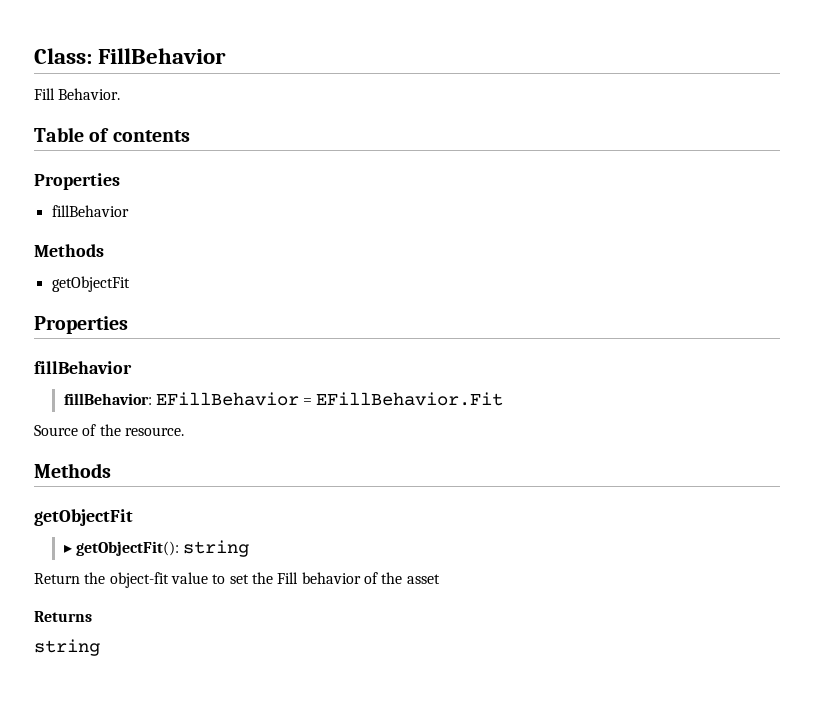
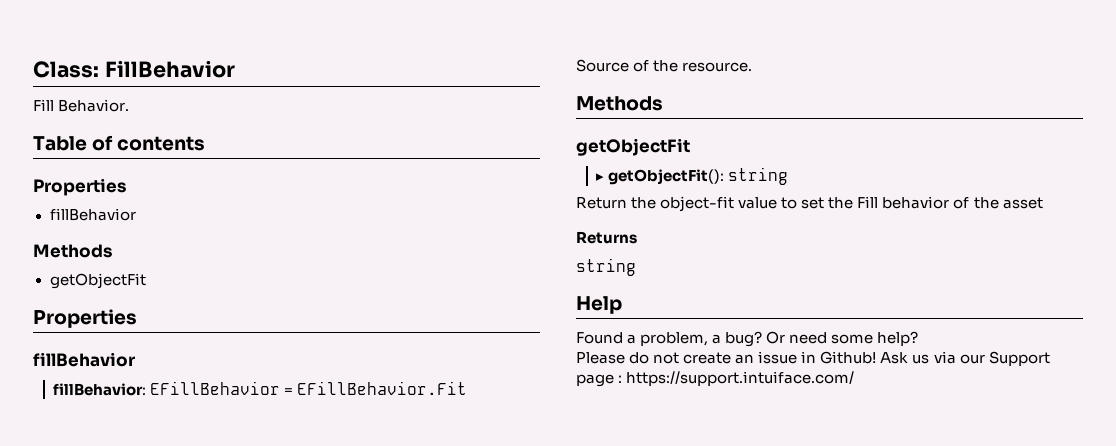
(100, 647) none -> [576,296,622,314] [576,331,919,347] [576,351,1050,366] [576,371,855,387] // Help // Found a problem, a bug? Or need some help? // Please do not create an issue in Github! Ask us via our Support page : https://support.intuiface.com/

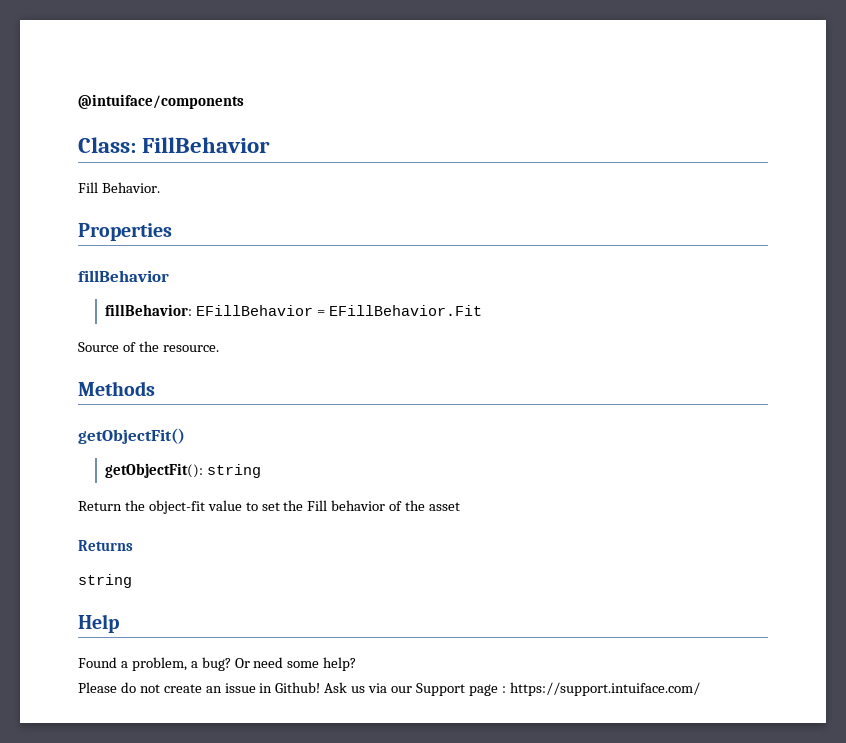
(33, 69) none -> [78,94,244,109] @intuiface/components //
[33,135,206,151] [33,178,126,196] [49,208,136,221] [33,244,112,258] [49,273,146,289] // Table of contents // Properties // fillBehavior // Methods // getObjectFit -> (160, 187) none
[576,138,690,156] [596,173,605,181] getObjectFit // ▸ -> [78,428,185,444] getObjectFit() //

